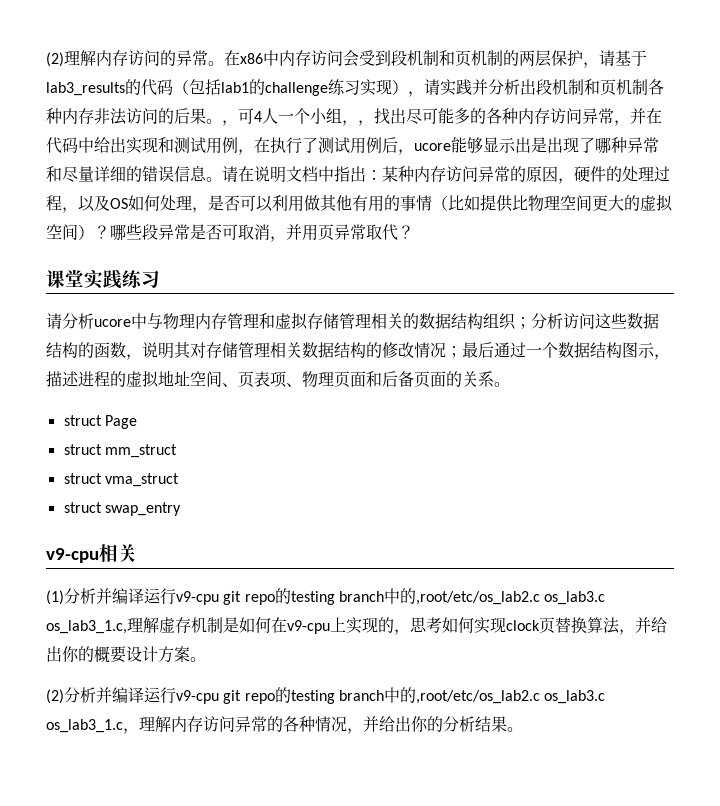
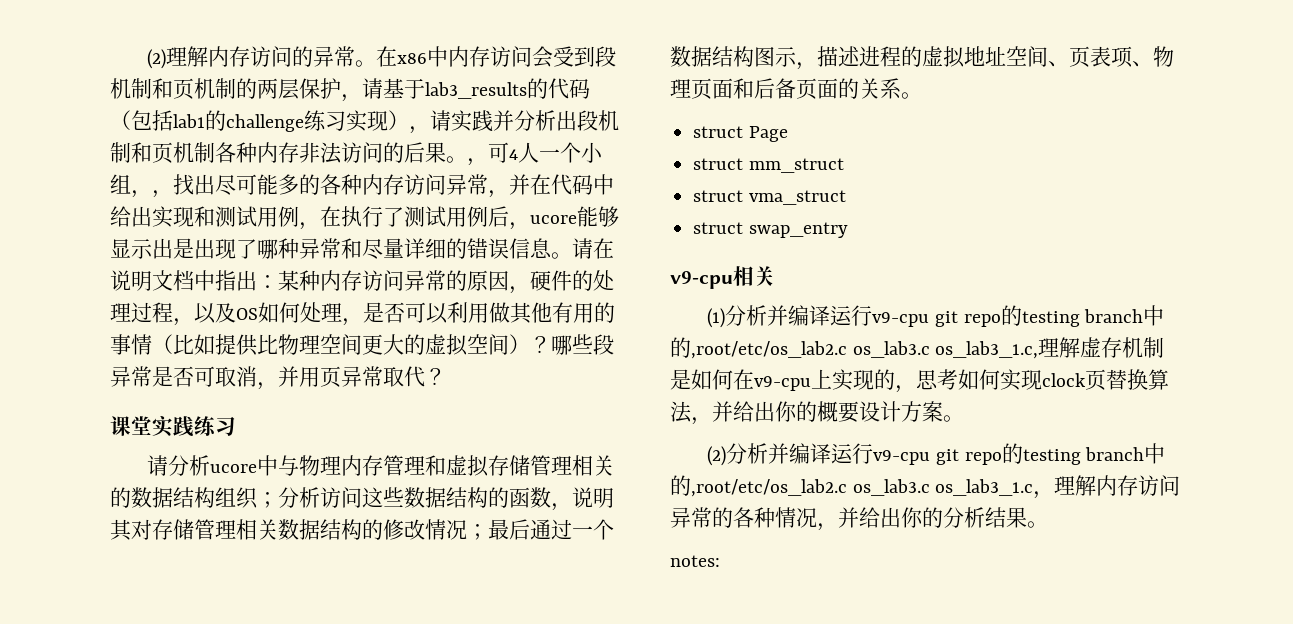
(523, 729) none -> [670,555,720,567] // notes:

